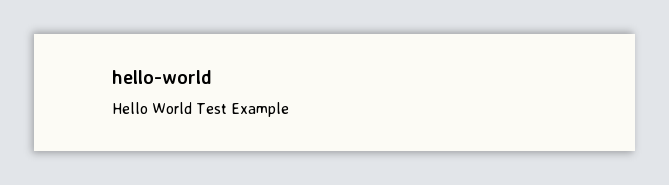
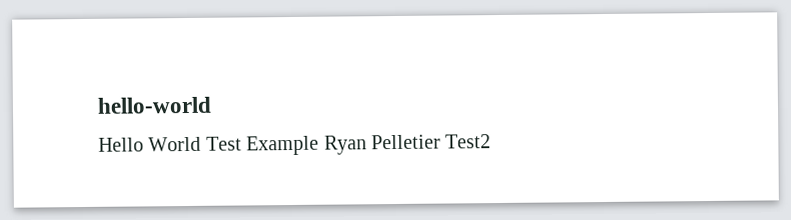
(289, 109) none -> [323,134,492,155] Ryan Pelletier Test2

